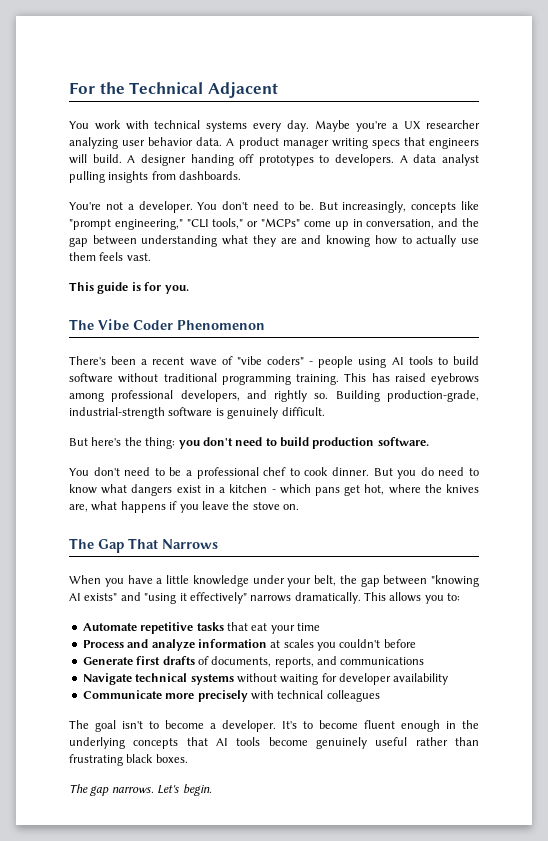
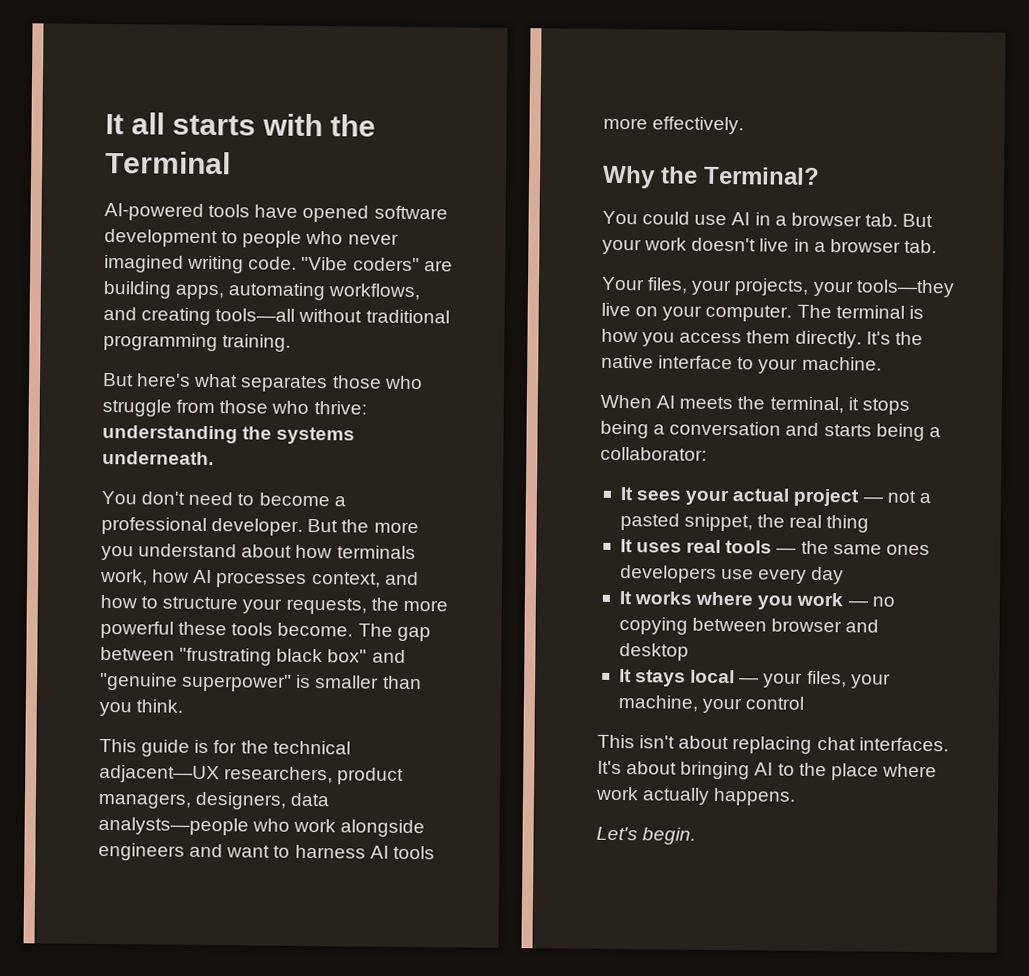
[69,82,278,98] [69,120,480,132] [69,137,480,149] [69,154,479,166] [69,171,242,183] [69,201,479,213] [69,218,479,230] [69,235,480,247] [69,252,151,261] [69,282,189,294] [69,319,265,331] [69,356,480,368] [69,373,479,385] [69,390,479,402] [69,407,325,419] [69,437,429,449] [69,467,480,479] [69,484,480,496] [69,501,299,513] [69,538,218,553] [69,575,479,587] [69,592,461,604] [82,622,320,634] [82,639,416,651] [82,656,425,668] [82,673,449,685] [82,690,380,702] [69,720,479,732] [69,737,479,749] [69,754,188,766] [69,784,154,796] For the Technical Adjacent // You work with technical systems every day. Maybe you're a UX researcher analyzing user behavior data. A product manager writing specs that engineers will build. A designer handing off prototypes to developers. A data analyst pulling insights from dashboards. // You're not a developer. You don't need to be. But increasingly, concepts like "prompt engineering," "CLI tools," or "MCPs" come up in conversation, and the gap between understanding what they are and knowing how to actually use them feels vast. // This guide is for you. // The Vibe Coder Phenomenon // There's been a recent wave of "vibe coders" - people using AI tools to build software without traditional programming training. This has raised eyebrows among professional developers, and rightly so. Building production-grade, industrial-strength software is genuinely difficult. // But here's the thing: you don't need to build production software. // You don't need to be a professional chef to cook dinner. But you do need to know what dangers exist in a kitchen - which pans get hot, where the knives are, what happens if you leave the stove on. // The Gap That Narrows // When you have a little knowledge under your belt, the gap between "knowing AI exists" and "using it effectively" narrows dramatically. This allows you to: // Automate repetitive tasks that eat your time // Process and analyze information at scales you couldn't before // Generate first drafts of documents, reports, and communications // Navigate technical systems without waiting for developer availability // Communicate more precisely with technical colleagues // The goal isn't to become a developer. It's to become fluent enough in the underlying concepts that AI tools become genuinely useful rather than frustrating black boxes. // The gap narrows. -> [105,112,377,137] [105,150,231,175] [104,202,448,223] [104,228,399,248] [104,254,453,274] [103,280,421,301] [103,306,450,326] [103,332,292,352] [102,372,423,393] [102,398,367,417] [102,424,356,445] [102,450,214,466] [101,490,346,507] [101,516,419,536] [101,543,416,561] [100,568,419,588] [100,594,448,615] [100,620,431,642] [100,646,406,666] [100,672,422,692] [99,699,184,717] [99,738,351,757] [99,764,405,785] [98,791,331,810] [98,816,426,838] [98,842,435,861] [603,116,745,135] [602,165,820,189] [602,210,934,228] [602,237,937,255] [601,276,955,298] [601,302,924,322] [601,328,923,349] [601,354,882,374] [600,394,910,415] [600,420,941,442] [600,446,707,461] [619,487,931,507] [619,513,870,533] [619,539,930,556] [619,565,845,585] [618,591,895,610] [618,617,880,635] [618,643,689,661] [618,669,891,689] [617,695,805,714] [597,734,949,754] [597,760,937,781] [595,786,797,806] It all starts with the Terminal // AI-powered tools have opened software development to people who never imagined writing code. "Vibe coders" are building apps, automating workflows, and creating tools—all without traditional programming training. // But here's what separates those who struggle from those who thrive: understanding the systems underneath. // You don't need to become a professional developer. But the more you understand about how terminals work, how AI processes context, and how to structure your requests, the more powerful these tools become. The gap between "frustrating black box" and "genuine superpower" is smaller than you think. // This guide is for the technical adjacent—UX researchers, product managers, designers, data analysts—people who work alongside engineers and want to harness AI tools more effectively. // Why the Terminal? // You could use AI in a browser tab. But your work doesn't live in a browser tab. // Your files, your projects, your tools—they live on your computer. The terminal is how you access them directly. It's the native interface to your machine. // When AI meets the terminal, it stops being a conversation and starts being a collaborator: // It sees your actual project — not a pasted snippet, the real thing // It uses real tools — the same ones developers use every day // It works where you work — no copying between browser and desktop // It stays local — your files, your machine, your control // This isn't about replacing chat interfaces. It's about bringing AI to the place where work actually happens. //

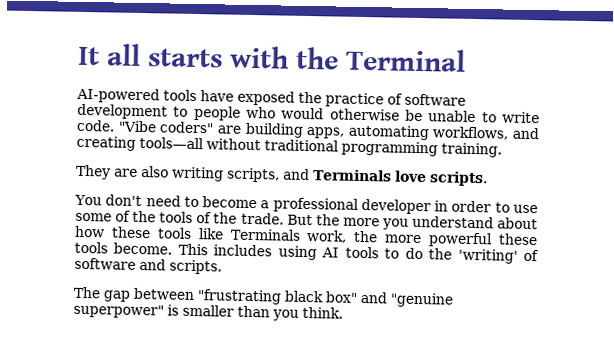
[302,204,370,223] opened -> [237,90,403,108] exposed the practice of
[347,233,399,245] [104,254,245,274] never imagined writing -> [281,107,540,124] would otherwise be unable to write
[102,372,423,393] [102,398,367,417] [102,424,356,445] [102,450,214,466] But here's what separates those who struggle from those who thrive: understanding the systems underneath. -> [76,164,488,187] They are also writing scripts, and Terminals love scripts.
[211,518,304,536] developer. -> [360,198,539,215] [75,210,284,225] developer in order to use some of the tools of the trade.
[336,545,416,560] [100,568,419,588] [100,594,367,615] terminals work, how AI processes context, and how to structure your requests, -> [110,226,348,243] these tools like Terminals work,
(354, 629) none -> [177,243,539,264] [74,257,222,275] This includes using AI tools to do the 'writing' of software and scripts. //
[99,738,351,757] [99,764,405,785] [98,791,331,810] [98,816,426,838] [98,842,435,861] [603,116,745,135] [602,165,820,189] [602,210,934,228] [602,237,937,255] [601,276,955,298] [601,302,924,322] [601,328,923,349] [601,354,882,374] [600,394,910,415] [600,420,941,442] [600,446,707,461] [619,487,931,507] [619,513,870,533] [619,539,930,556] [619,565,845,585] [618,591,895,610] [618,617,880,635] [618,643,689,661] [618,669,891,689] [617,695,805,714] [597,734,949,754] [597,760,937,781] [595,786,797,806] [596,826,697,845] // This guide is for the technical adjacent—UX researchers, product managers, designers, data analysts—people who work alongside engineers and want to harness AI tools more effectively. // Why the Terminal? // You could use AI in a browser tab. But your work doesn't live in a browser tab. // Your files, your projects, your tools—they live on your computer. The terminal is how you access them directly. It's the native interface to your machine. // When AI meets the terminal, it stops being a conversation and starts being a collaborator: // It sees your actual project — not a pasted snippet, the real thing // It uses real tools — the same ones developers use every day // It works where you work — no copying between browser and desktop // It stays local — your files, your machine, your control // This isn't about replacing chat interfaces. It's about bringing AI to the place where work actually happens. // Let's begin. -> (343, 312) none

